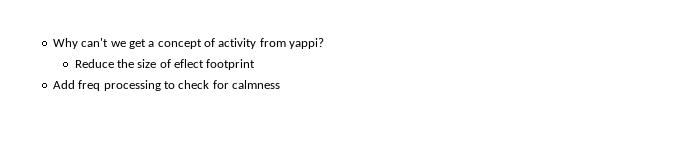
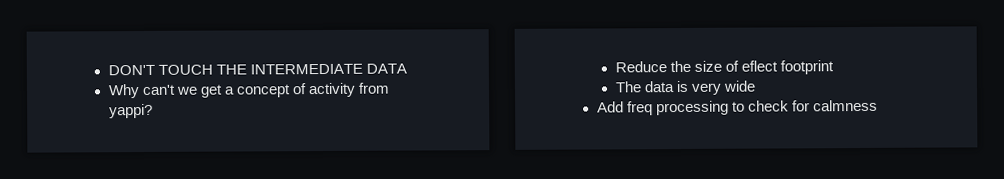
(52, 43) none -> [107,63,407,76] DON'T TOUCH THE INTERMEDIATE DATA //
(256, 64) none -> [614,80,757,95] // The data is very wide

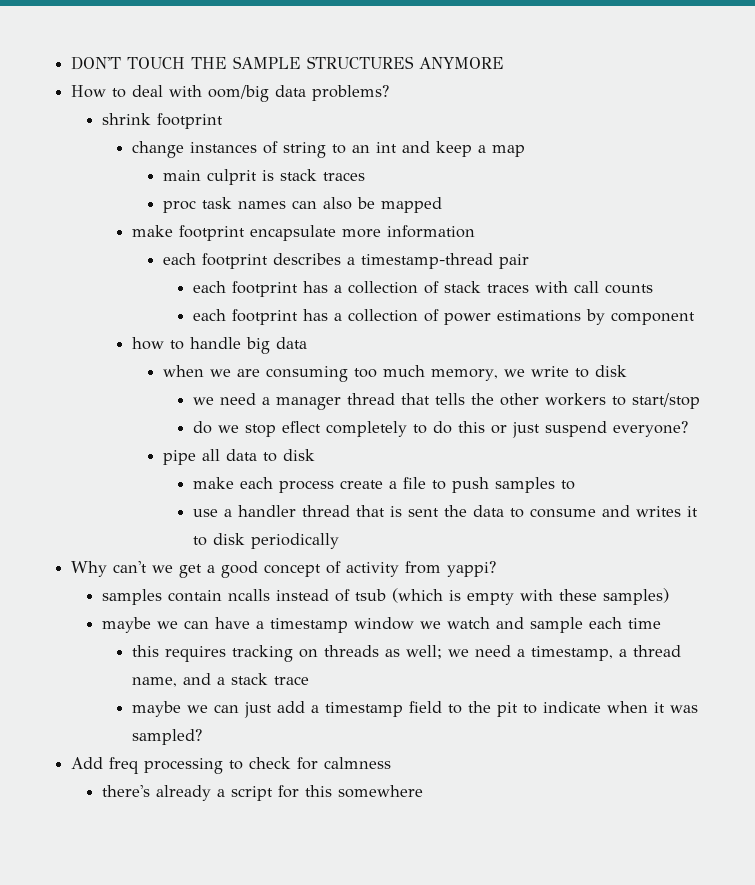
[249,63,407,75] INTERMEDIATE DATA -> [233,56,505,69] [71,85,390,102] [101,113,223,129] [132,141,526,158] [162,169,365,185] [162,197,442,213] [132,225,476,241] [162,253,529,269] [193,281,654,297] [193,309,696,325] [132,337,308,354] [162,365,627,382] [193,393,701,410] [193,421,689,438] [162,449,315,465] [193,477,576,493] [193,505,699,518] [193,533,340,549] SAMPLE STRUCTURES ANYMORE // How to deal with oom/big data problems? // shrink footprint // change instances of string to an int and keep a map // main culprit is stack traces // proc task names can also be mapped // make footprint encapsulate more information // each footprint describes a timestamp-thread pair // each footprint has a collection of stack traces with call counts // each footprint has a collection of power estimations by component // how to handle big data // when we are consuming too much memory, we write to disk // we need a manager thread that tells the other workers to start/stop // do we stop eflect completely to do this or just suspend everyone? // pipe all data to disk // make each process create a file to push samples to // use a handler thread that is sent the data to consume and writes it to disk periodically
(235, 90) none -> [221,561,259,578] good
[614,60,835,75] [614,80,757,95] Reduce the size of eflect footprint // The data is very wide -> [101,588,669,605] [101,617,661,633] [132,645,682,662] [132,673,310,687] [132,701,699,718] [132,729,203,745] samples contain ncalls instead of tsub (which is empty with these samples) // maybe we can have a timestamp window we watch and sample each time // this requires tracking on threads as well; we need a timestamp, a thread name, and a stack trace // maybe we can just add a timestamp field to the pit to indicate when it was sampled?
(878, 105) none -> [101,785,423,801] // there's already a script for this somewhere

